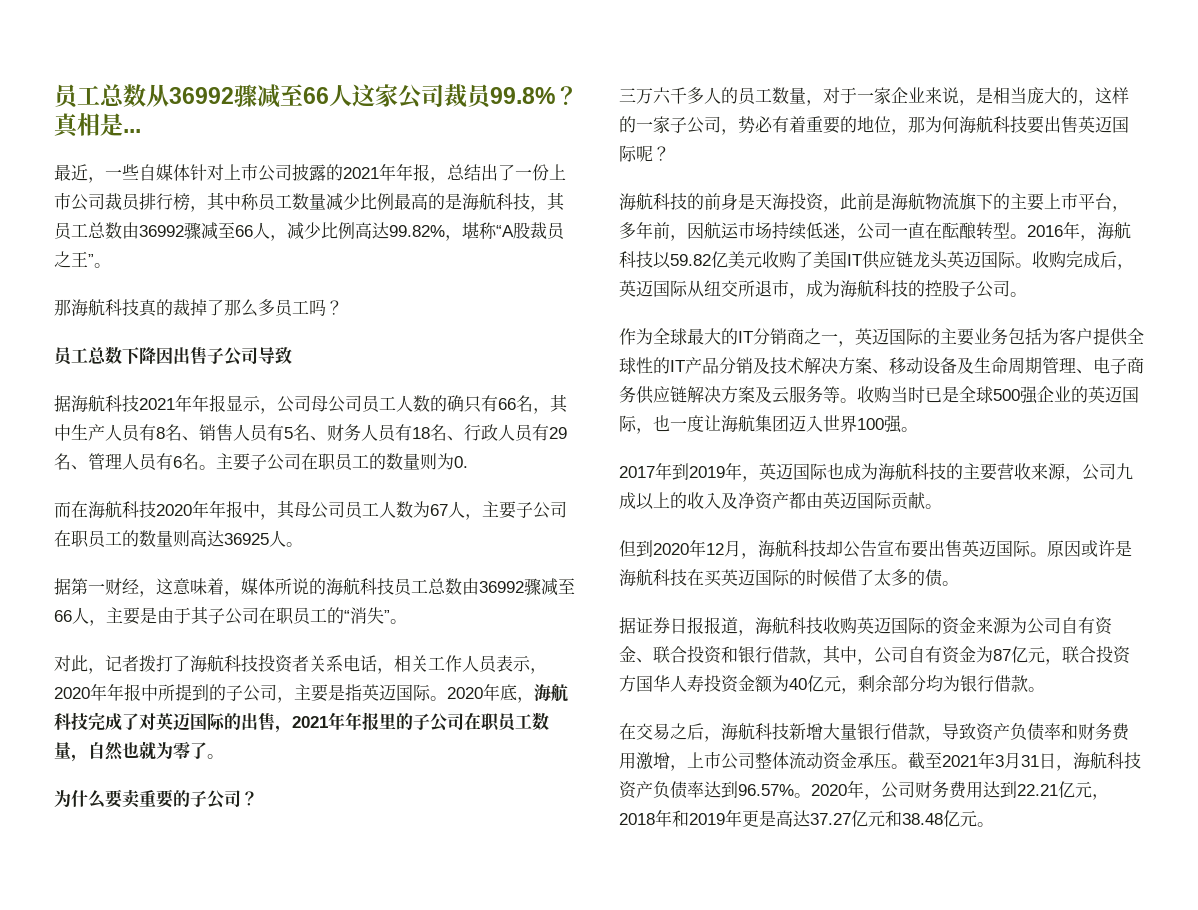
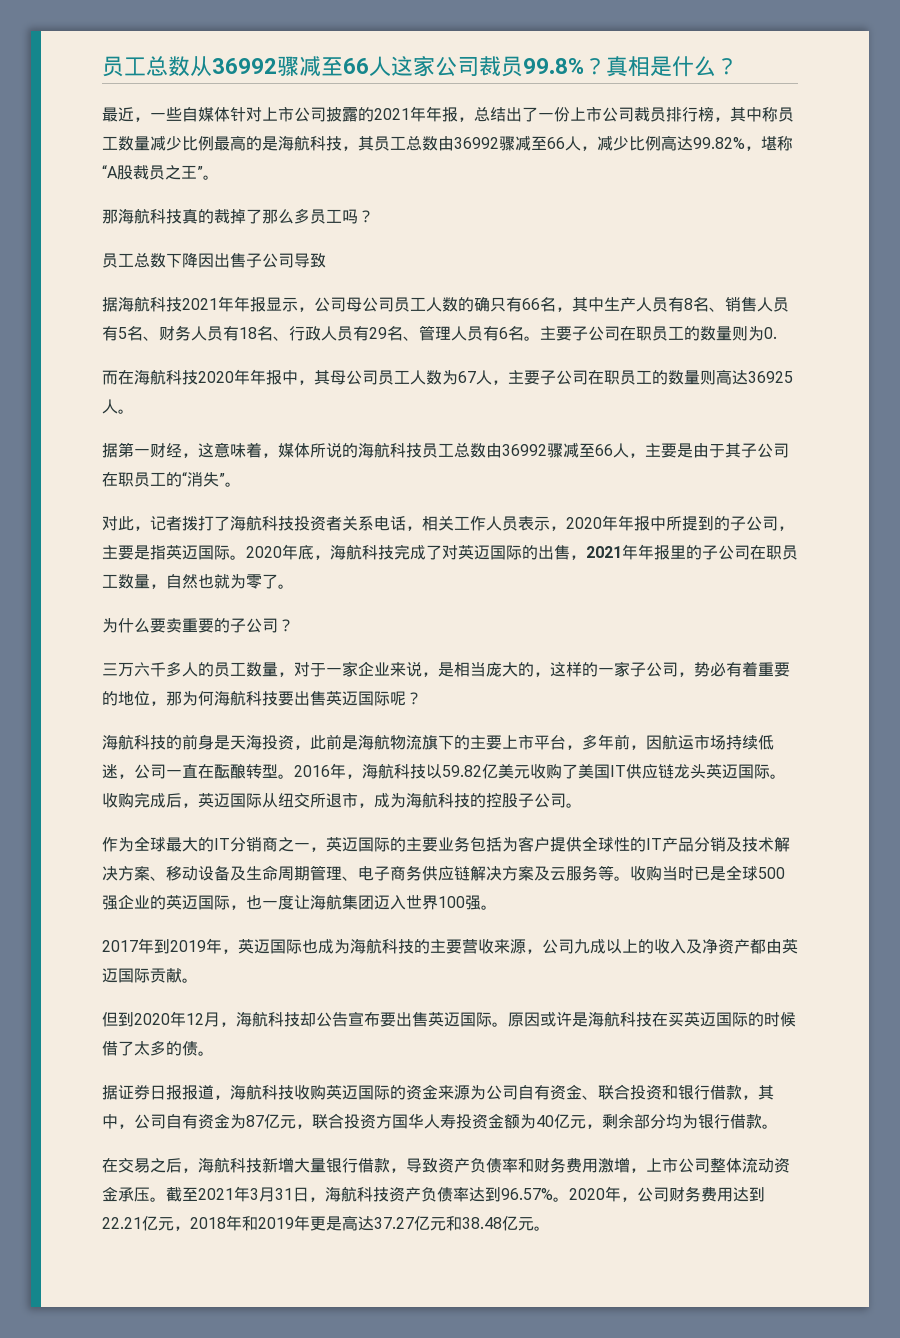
[123,129,141,133] ... -> [672,56,738,77] 什么？

